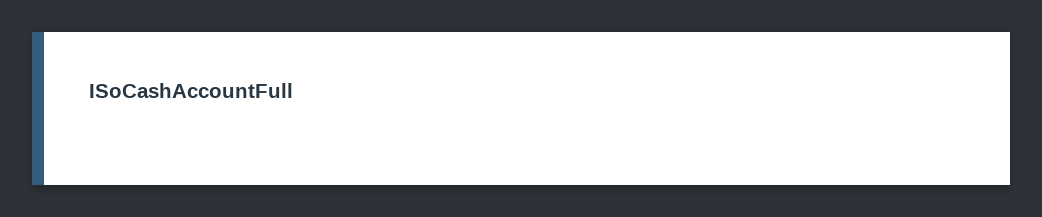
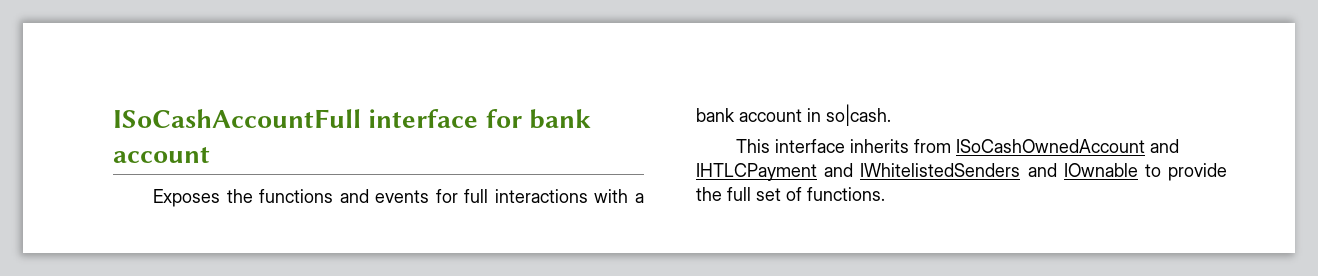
(293, 90) none -> [368,109,591,129] [113,146,210,163] [153,189,645,207] [696,104,891,126] [736,139,1180,153] [696,163,1227,181] [696,187,885,201] interface for bank account // Exposes the functions and events for full interactions with a bank account in so|cash. // This interface inherits from ISoCashOwnedAccount and IHTLCPayment and IWhitelistedSenders and IOwnable to provide the full set of functions.

